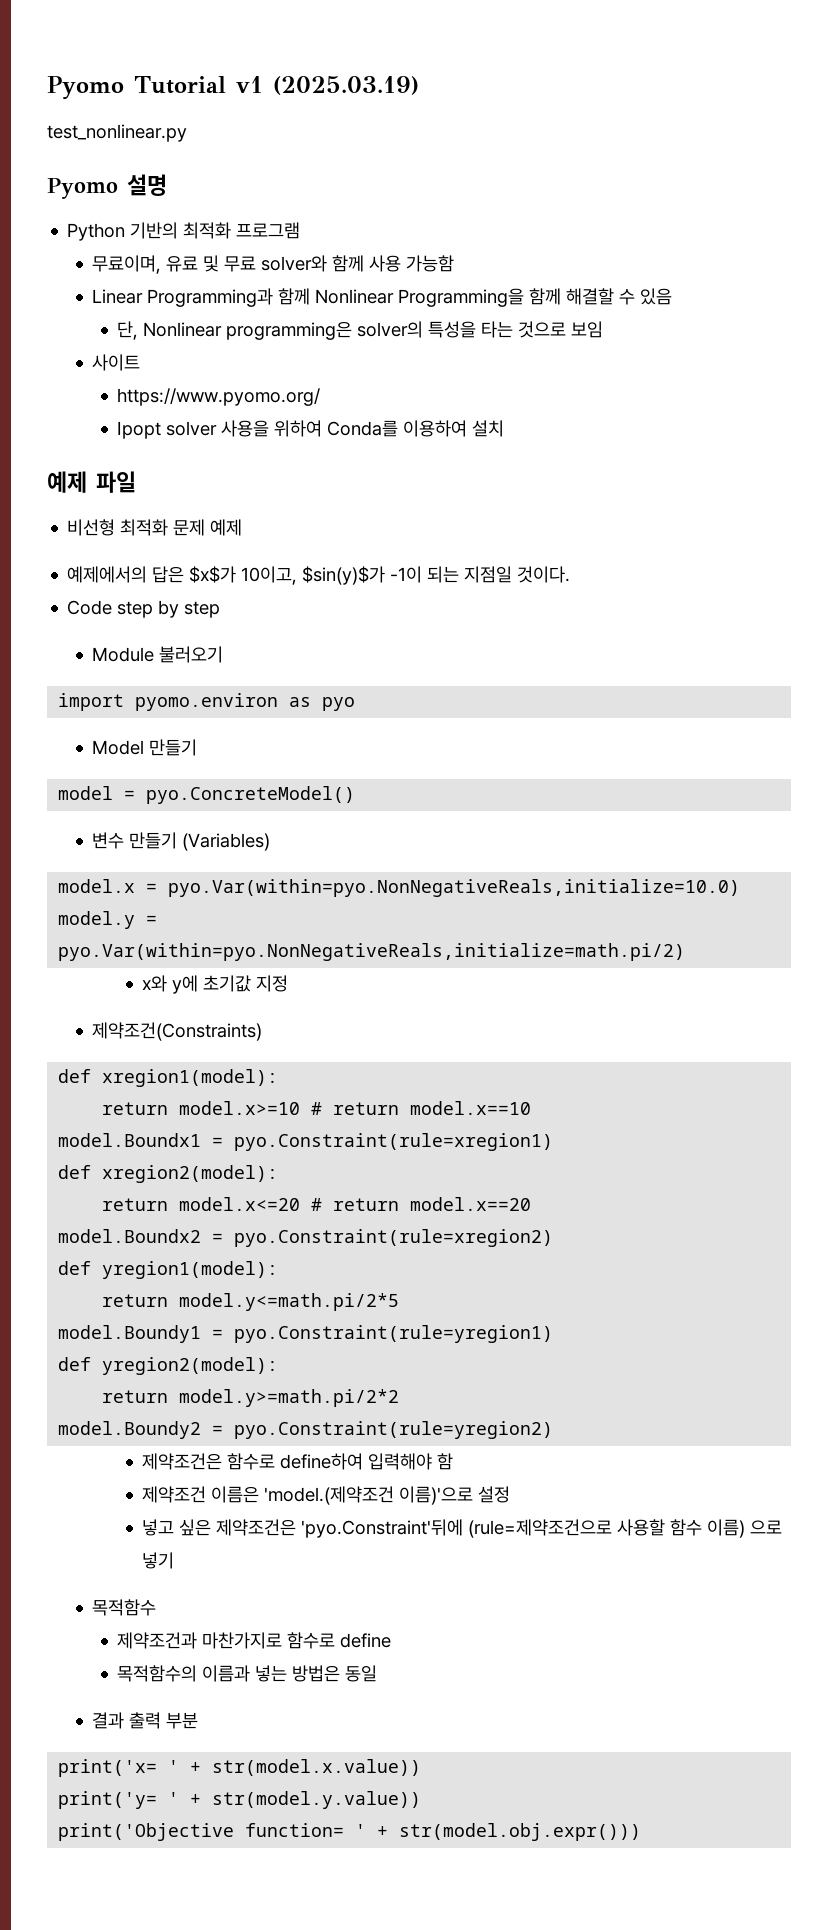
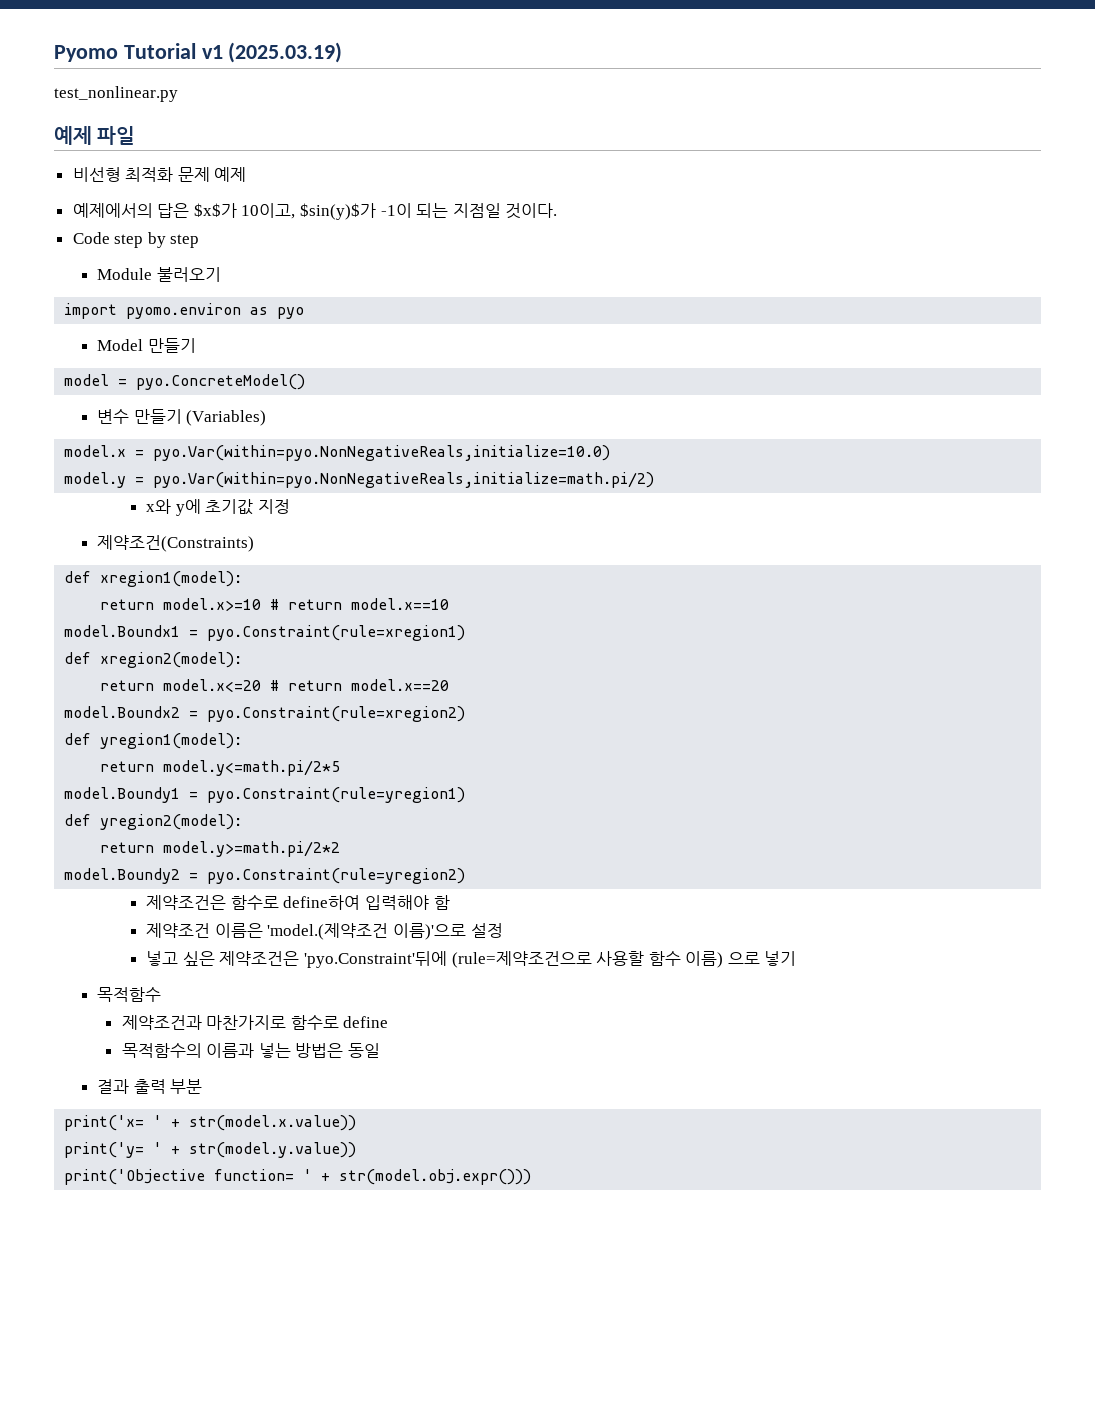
[47,174,167,199] [67,222,301,241] [92,255,455,274] [92,288,673,307] [117,321,604,340] [92,354,141,371] [117,388,321,406] [117,420,505,439] // Pyomo 설명 // Python 기반의 최적화 프로그램 // 무료이며, 유료 및 무료 solver와 함께 사용 가능함 // Linear Programming과 함께 Nonlinear Programming을 함께 해결할 수 있음 // 단, Nonlinear programming은 solver의 특성을 타는 것으로 보임 // 사이트 // https://www.pyomo.org/ // Ipopt solver 사용을 위하여 Conda를 이용하여 설치 -> (178, 94) none

